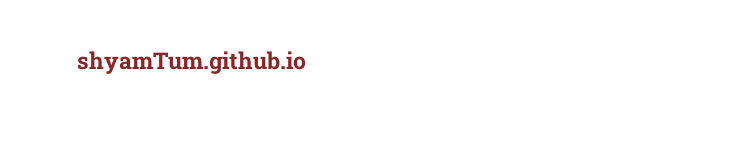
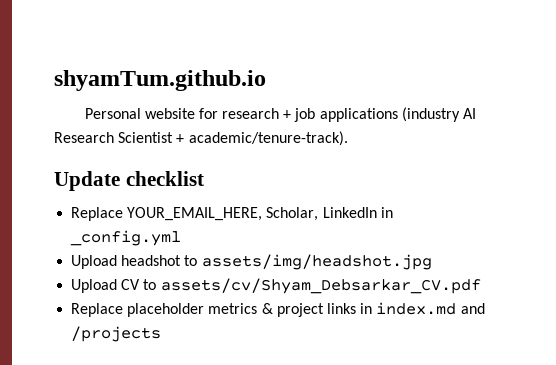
(306, 62) none -> [84,107,477,122] [54,131,348,146] [54,171,204,191] [71,207,393,221] [70,230,182,246] [71,254,432,270] [71,278,481,294] [71,302,485,317] [71,326,162,342] // Personal website for research + job applications (industry AI Research Scientist + academic/tenure-track). // Update checklist // Replace YOUR_EMAIL_HERE, Scholar, LinkedIn in _config.yml // Upload headshot to assets/img/headshot.jpg // Upload CV to assets/cv/Shyam_Debsarkar_CV.pdf // Replace placeholder metrics & project links in index.md and /projects

